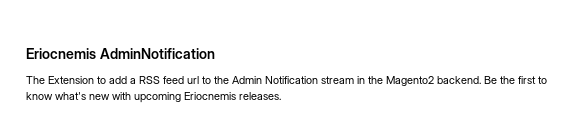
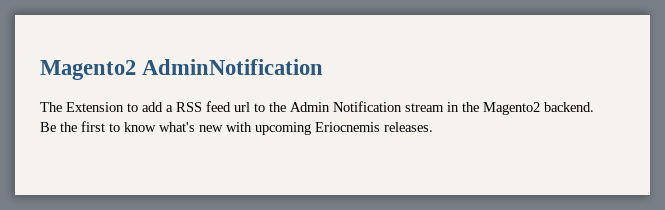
[26,48,96,59] Eriocnemis -> [40,60,136,80] Magento2

